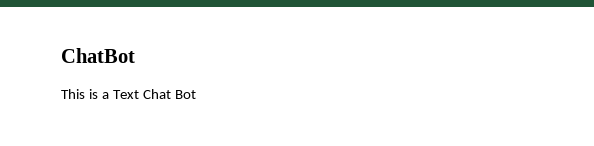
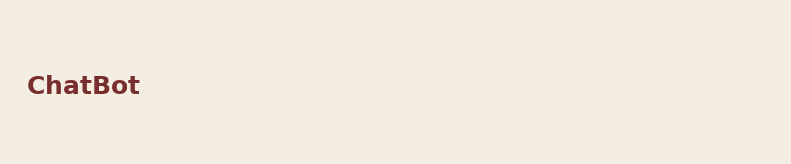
[61,89,196,99] // This is a Text Chat Bot -> (140, 84) none

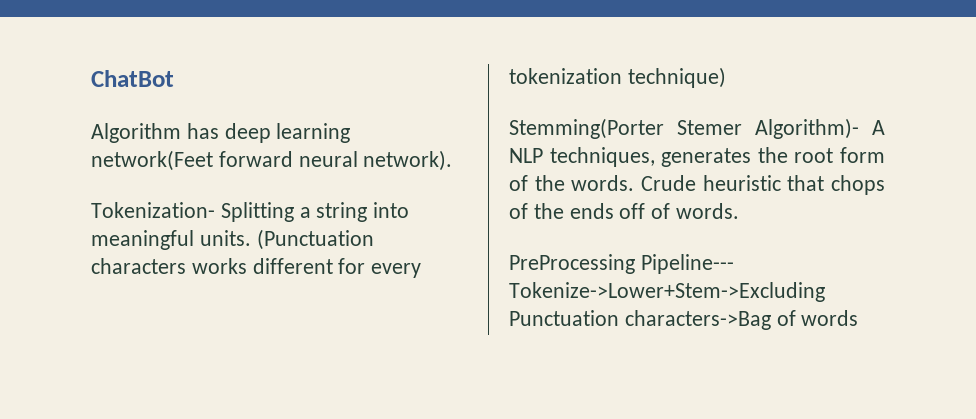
(140, 84) none -> [91,123,351,143] [91,150,453,171] [91,202,410,222] [91,229,374,250] [91,258,422,278] [509,67,726,88] [509,118,885,139] [509,147,885,167] [509,175,885,195] [509,203,740,219] [509,254,734,274] [509,282,825,302] [509,310,859,330] // Algorithm has deep learning network(Feet forward neural network). // Tokenization- Splitting a string into meaningful units. (Punctuation characters works different for every tokenization technique) // Stemming(Porter Stemer Algorithm)- A NLP techniques, generates the root form of the words. Crude heuristic that chops of the ends off of words. // PreProcessing Pipeline--- Tokenize->Lower+Stem->Excluding Punctuation characters->Bag of words

